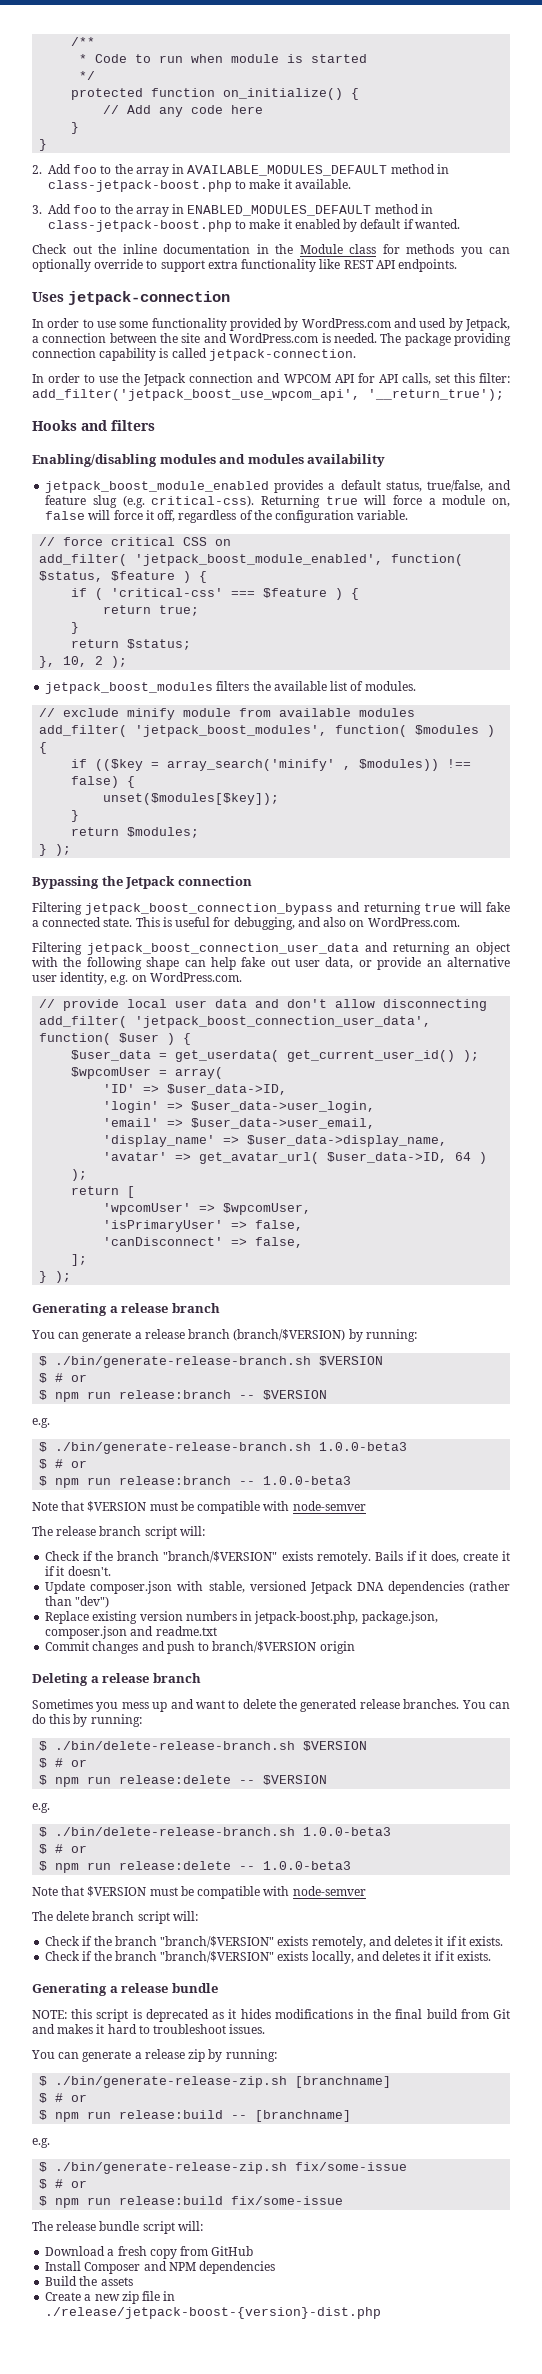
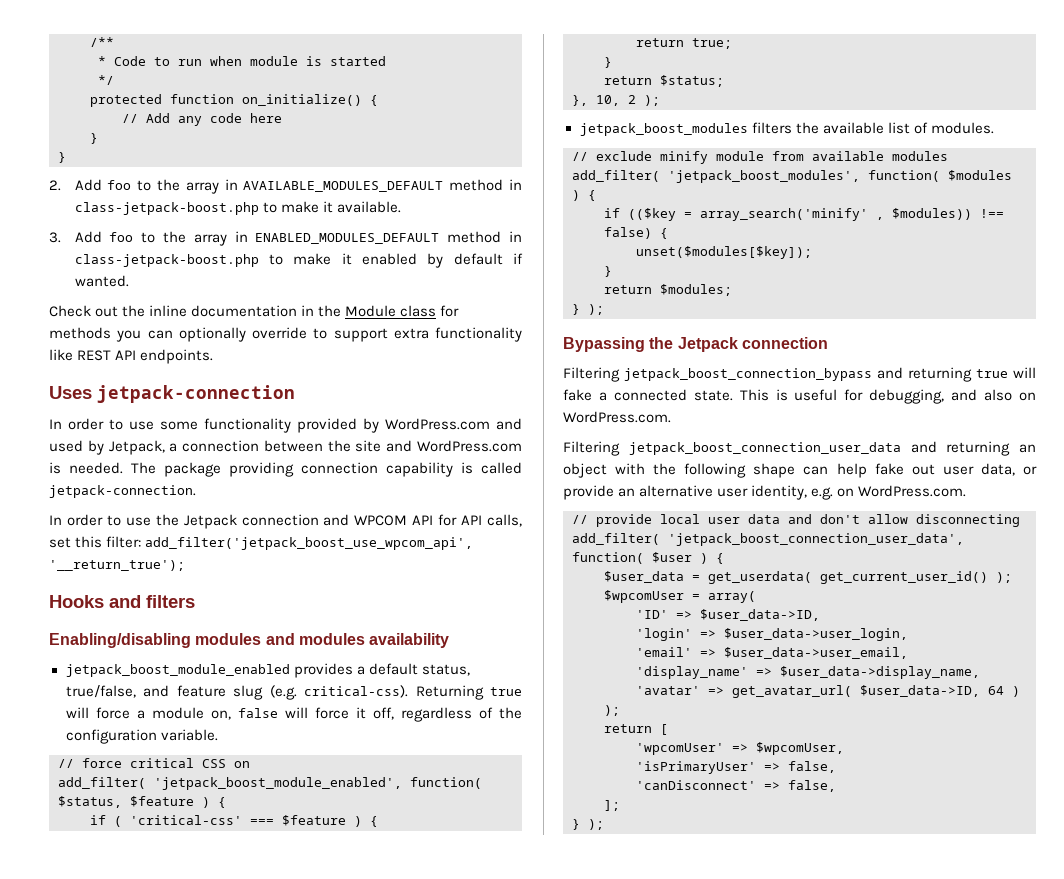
[32,1303,220,1316] [31,1329,417,1342] [39,1356,384,1368] [39,1373,88,1383] [39,1390,328,1402] [32,1418,50,1428] [39,1442,408,1454] [39,1459,88,1469] [39,1476,352,1488] [32,1501,366,1514] [32,1526,205,1539] [45,1551,510,1564] [45,1566,111,1576] [45,1581,511,1594] [45,1596,110,1608] [45,1611,438,1624] [45,1626,217,1639] [45,1641,355,1654] [32,1673,201,1686] [32,1699,510,1712] [32,1714,142,1727] [39,1741,368,1751] [39,1758,88,1768] [39,1775,328,1787] [32,1803,50,1813] [39,1827,392,1837] [39,1844,88,1854] [39,1861,352,1873] [32,1886,366,1899] [32,1911,198,1924] [45,1936,504,1949] [45,1951,492,1964] [32,1983,218,1996] [32,2009,511,2022] [32,2024,266,2034] [31,2049,277,2062] [39,2076,392,2088] [39,2093,88,2103] [39,2110,352,2122] [32,2138,50,2148] [39,2162,408,2174] [39,2179,88,2189] [39,2196,344,2208] [32,2221,203,2234] [45,2246,254,2259] [45,2261,276,2274] [45,2276,133,2286] [45,2291,176,2304] [45,2307,382,2319] // Generating a release branch // You can generate a release branch (branch/$VERSION) by running: // $ ./bin/generate-release-branch.sh $VERSION // $ # or // $ npm run release:branch -- $VERSION // e.g. // $ ./bin/generate-release-branch.sh 1.0.0-beta3 // $ # or // $ npm run release:branch -- 1.0.0-beta3 // Note that $VERSION must be compatible with node-semver // The release branch script will: // Check if the branch "branch/$VERSION" exists remotely. Bails if it does, create it if it doesn't. // Update composer.json with stable, versioned Jetpack DNA dependencies (rather than "dev") // Replace existing version numbers in jetpack-boost.php, package.json, composer.json and readme.txt // Commit changes and push to branch/$VERSION origin // Deleting a release branch // Sometimes you mess up and want to delete the generated release branches. You can do this by running: // $ ./bin/delete-release-branch.sh $VERSION // $ # or // $ npm run release:delete -- $VERSION // e.g. // $ ./bin/delete-release-branch.sh 1.0.0-beta3 // $ # or // $ npm run release:delete -- 1.0.0-beta3 // Note that $VERSION must be compatible with node-semver // The delete branch script will: // Check if the branch "branch/$VERSION" exists remotely, and deletes it if it exists. // Check if the branch "branch/$VERSION" exists locally, and deletes it if it exists. // Generating a release bundle // NOTE: this script is deprecated as it hides modifications in the final build from Git and makes it hard to troubleshoot issues. // You can generate a release zip by running: // $ ./bin/generate-release-zip.sh [branchname] // $ # or // $ npm run release:build -- [branchname] // e.g. // $ ./bin/generate-release-zip.sh fix/some-issue // $ # or // $ npm run release:build fix/some-issue // The release bundle script will: // Download a fresh copy from GitHub // Install Composer and NPM dependencies // Build the assets // Create a new zip file in ./release/jetpack-boost-{version}-dist.php -> (604, 824) none

